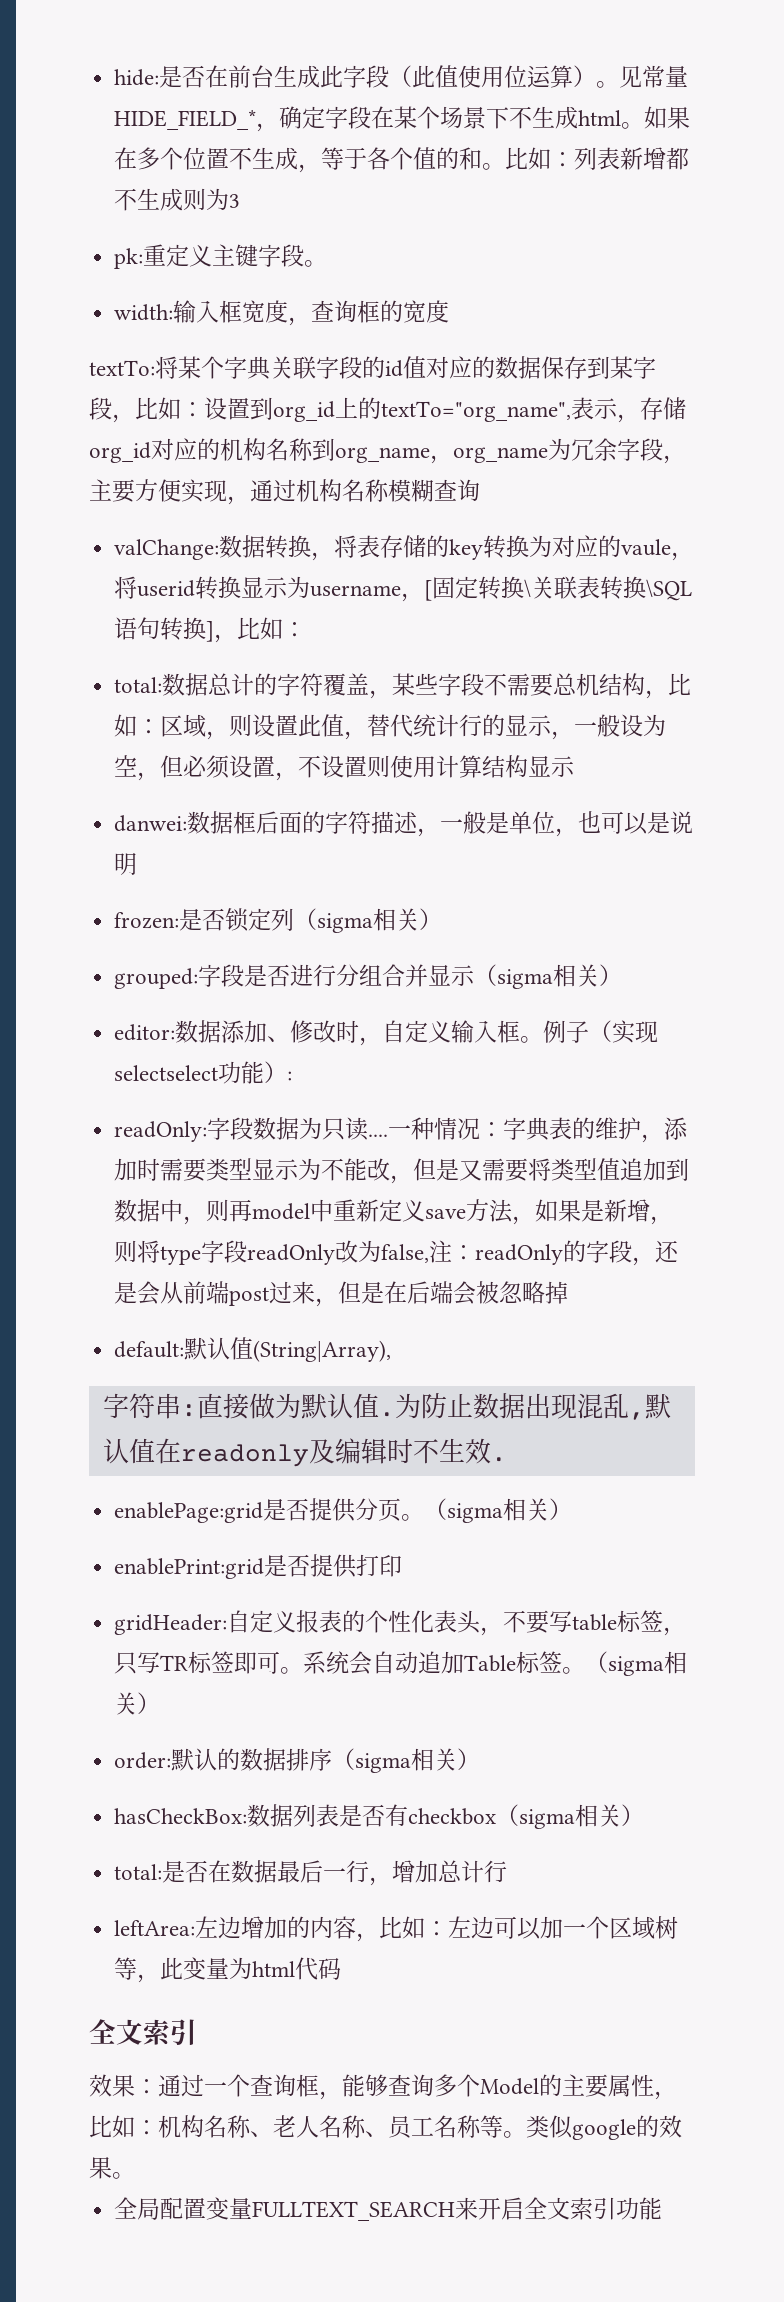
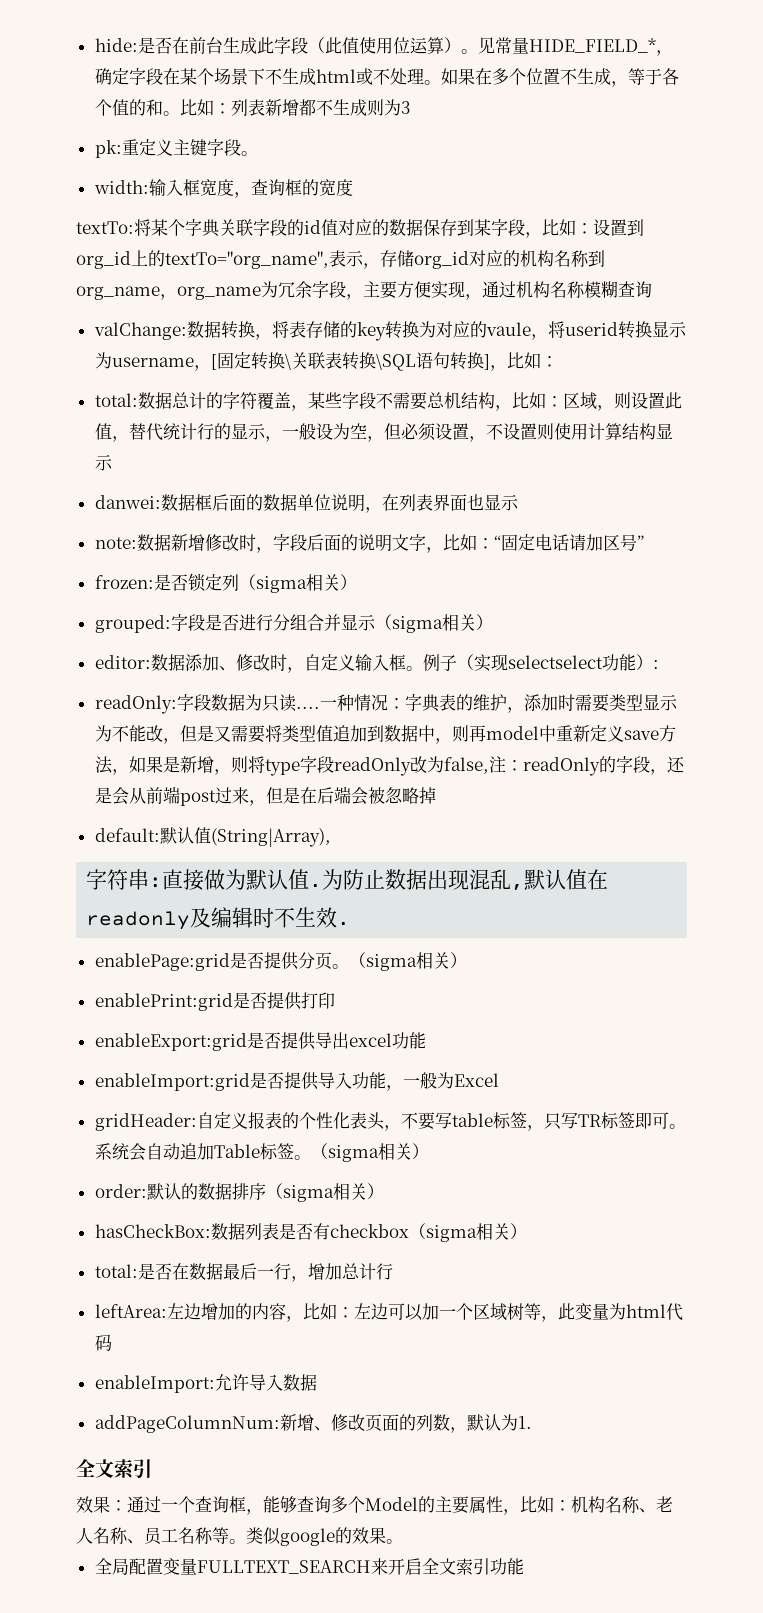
(622, 118) none -> [355,68,424,85] 或不处理
[325,811,694,837] [114,853,138,875] 字符描述，一般是单位，也可以是说明 -> [262,494,519,513] [94,534,644,553] 数据单位说明，在列表界面也显示 // note:数据新增修改时，字段后面的说明文字，比如：“固定电话请加区号”
(403, 1566) none -> [94,1032,426,1051] [94,1072,499,1091] // enableExport:grid是否提供导出excel功能 // enableImport:grid是否提供导入功能，一般为Excel
(342, 1969) none -> [94,1374,317,1393] [94,1414,532,1433] // enableImport:允许导入数据 // addPageColumnNum:新增、修改页面的列数，默认为1.

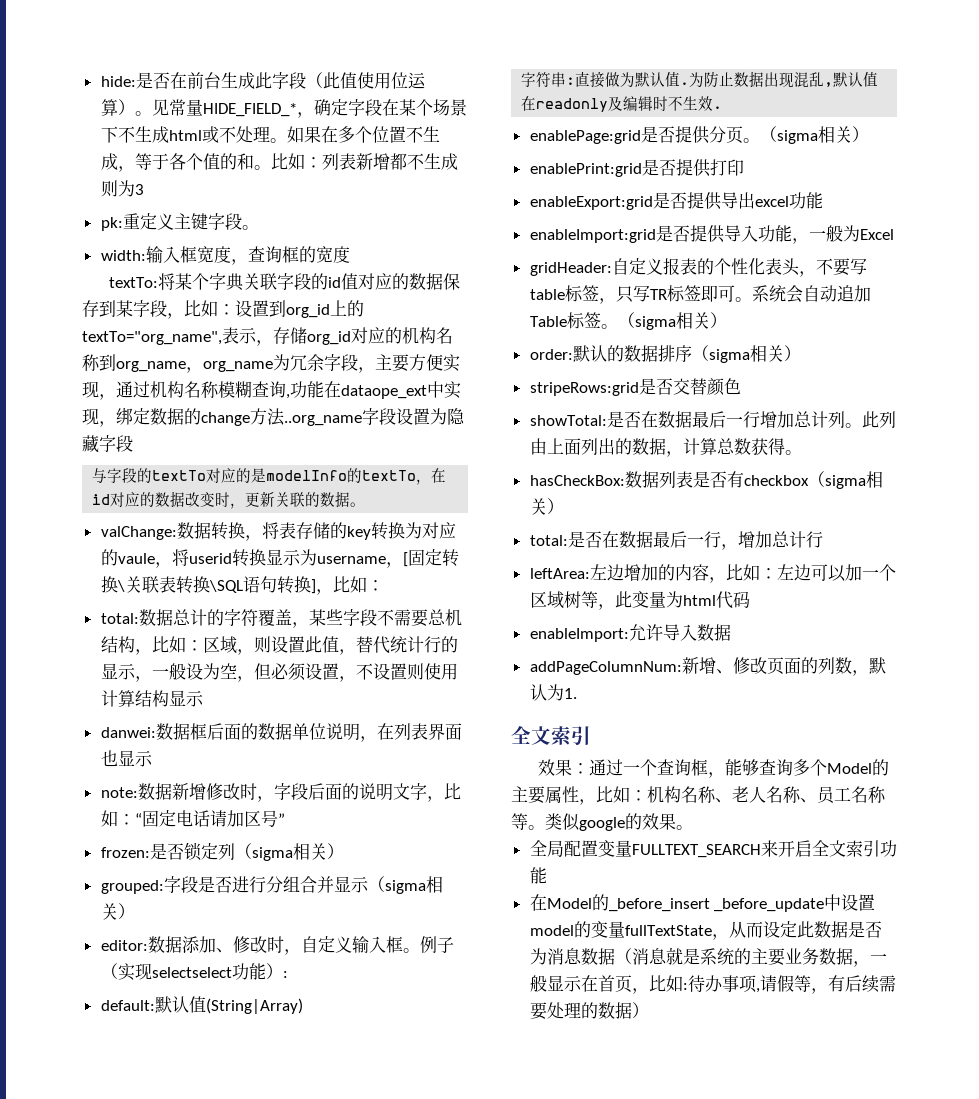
(652, 289) none -> [286,381,461,399] [82,407,465,427] [82,435,133,453] [92,468,447,485] [92,491,366,509] ,功能在dataope_ext中实现，绑定数据的change方法..org_name字段设置为隐藏字段 // 与字段的textTo对应的是modelInfo的textTo，在id对应的数据改变时，更新关联的数据。
[94,694,678,714] [94,725,676,744] [94,756,685,776] [94,786,436,806] // readOnly:字段数据为只读....一种情况：字典表的维护，添加时需要类型显示为不能改，但是又需要将类型值追加到数据中，则再model中重新定义save方法，如果是新增，则将type字段readOnly改为false,注：readOnly的字段，还是会从前端post过来，但是在后端会被忽略掉 -> (288, 974) none
[210,828,331,847] (String|Array), -> [205,998,303,1014] (String|Array)
(384, 1191) none -> [529,378,741,396] [529,411,896,428] [529,438,802,457] // stripeRows:grid是否交替颜色 // showTotal:是否在数据最后一行增加总计列。此列由上面列出的数据，计算总数获得。
(524, 1566) none -> [529,894,876,912] [529,921,882,940] [529,947,887,967] [529,975,896,994] [529,1002,649,1020] // 在Model的_before_insert _before_update中设置model的变量fullTextState，从而设定此数据是否为消息数据（消息就是系统的主要业务数据，一般显示在首页，比如:待办事项,请假等，有后续需要处理的数据）

